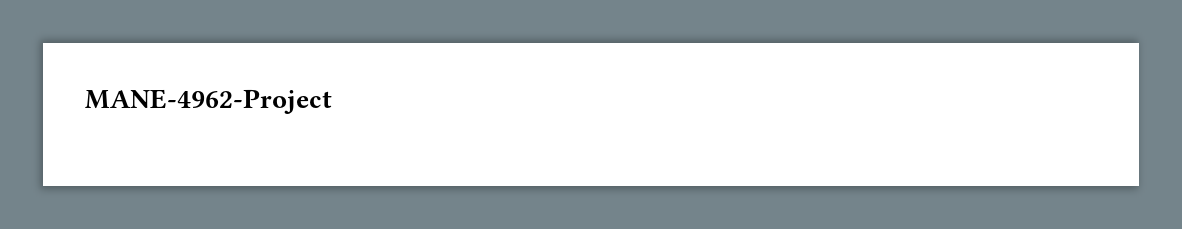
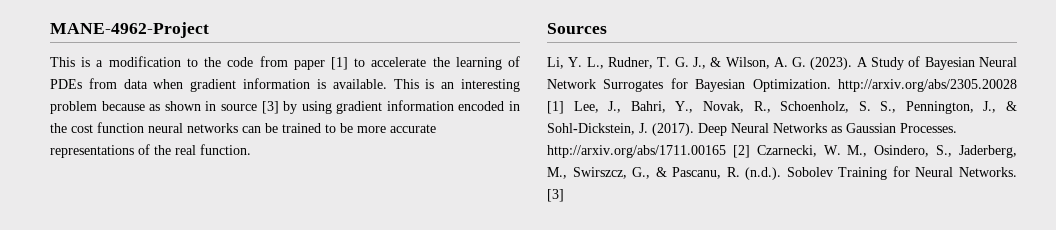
(332, 101) none -> [50,56,521,70] [50,78,520,92] [50,100,520,114] [50,122,436,133] [50,144,251,158] [547,23,607,34] [547,56,1017,70] [547,78,1017,92] [547,101,1017,114] [547,123,957,136] [547,145,1017,158] [547,166,1017,180] [547,189,564,202] // This is a modification to the code from paper [1] to accelerate the learning of PDEs from data when gradient information is available. This is an interesting problem because as shown in source [3] by using gradient information encoded in the cost function neural networks can be trained to be more accurate representations of the real function. // Sources // Li, Y. L., Rudner, T. G. J., & Wilson, A. G. (2023). A Study of Bayesian Neural Network Surrogates for Bayesian Optimization. http://arxiv.org/abs/2305.20028 [1] Lee, J., Bahri, Y., Novak, R., Schoenholz, S. S., Pennington, J., & Sohl-Dickstein, J. (2017). Deep Neural Networks as Gaussian Processes. http://arxiv.org/abs/1711.00165 [2] Czarnecki, W. M., Osindero, S., Jaderberg, M., Swirszcz, G., & Pascanu, R. (n.d.). Sobolev Training for Neural Networks. [3]

